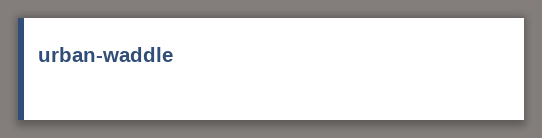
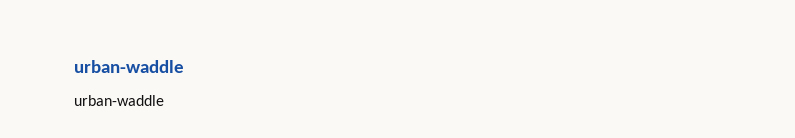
[38,47,173,62] urban-waddle -> [74,60,184,73] [74,95,164,106] urban-waddle // urban-waddle

